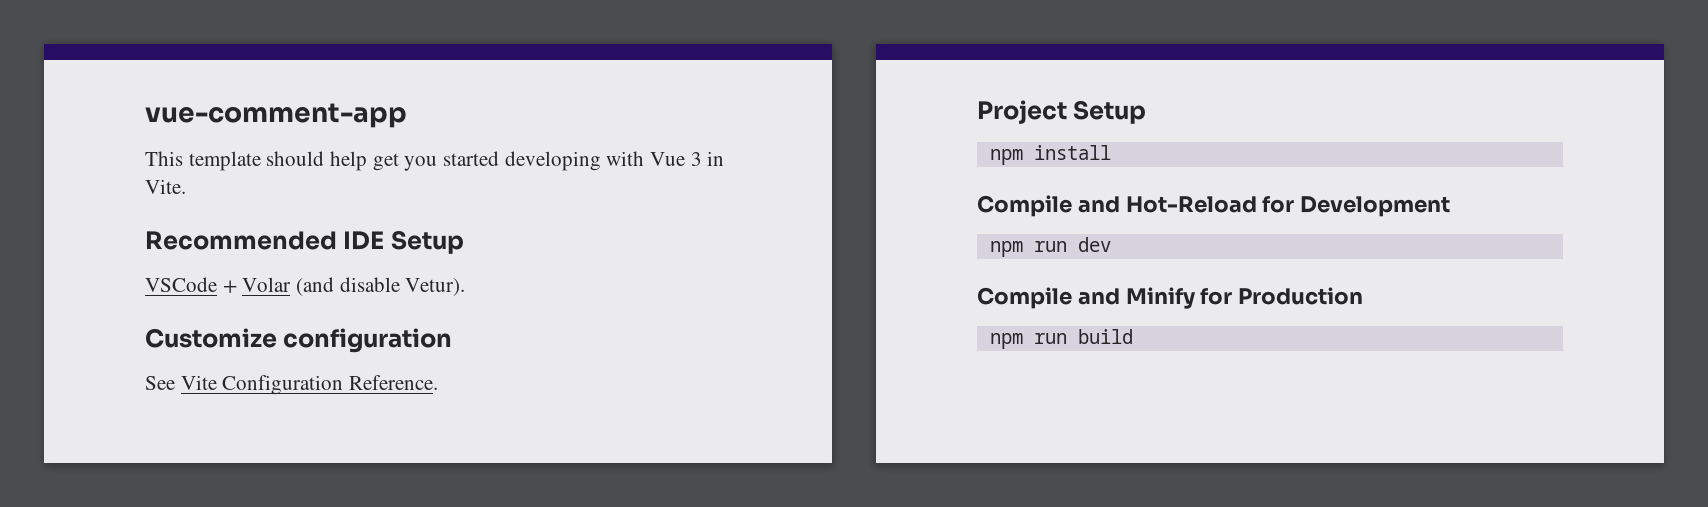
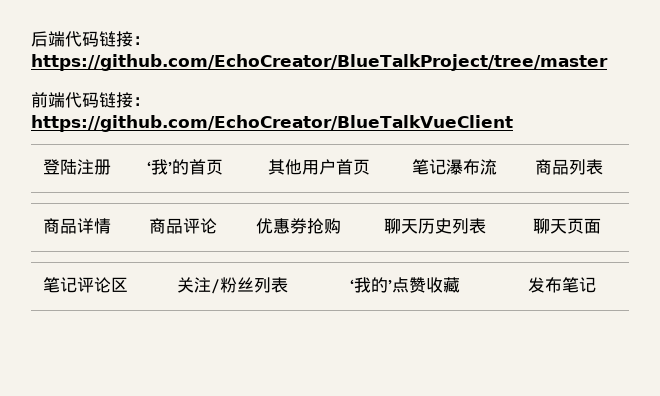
[145,103,407,128] [145,151,725,171] [145,179,186,194] [145,230,464,254] [145,277,466,296] [145,328,453,353] [145,375,439,395] [977,100,1147,124] [989,145,1111,165] [977,195,1451,217] [989,237,1111,257] [977,287,1364,309] [989,329,1133,349] vue-comment-app // This template should help get you started developing with Vue 3 in Vite. // Recommended IDE Setup // VSCode + Volar (and disable Vetur). // Customize configuration // See Vite Configuration Reference. // Project Setup // npm install // Compile and Hot-Reload for Development // npm run dev // Compile and Minify for Production // npm run build -> [31,31,150,47] [31,54,608,71] [31,92,150,108] [31,115,513,132] [43,159,112,175] [147,159,224,175] [268,159,371,175] [412,159,498,175] [535,159,604,175] [43,218,112,234] [149,218,218,234] [256,218,342,234] [384,218,487,234] [533,218,602,234] [43,277,129,293] [177,277,289,294] [350,277,461,293] [528,277,597,293] 后端代码链接：https://github.com/EchoCreator/BlueTalkProject/tree/master // 前端代码链接：https://github.com/EchoCreator/BlueTalkVueClient // 登陆注册 | ‘我’的首页 | 其他用户首页 | 笔记瀑布流 | 商品列表 // 商品详情 | 商品评论 | 优惠券抢购 | 聊天历史列表 | 聊天页面 // 笔记评论区 | 关注/粉丝列表 | ‘我的’点赞收藏 | 发布笔记

